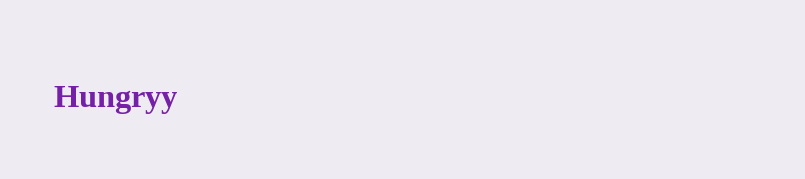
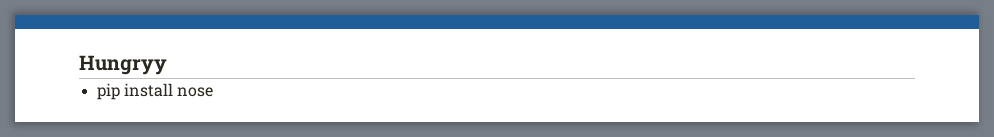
(177, 100) none -> [96,83,214,100] // pip install nose

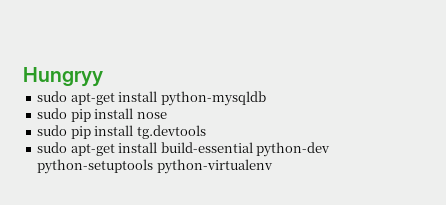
[96,83,214,100] pip install nose -> [37,91,266,106] [37,108,167,122] [37,125,206,139] [37,142,331,157] [37,159,273,174] sudo apt-get install python-mysqldb // sudo pip install nose // sudo pip install tg.devtools // sudo apt-get install build-essential python-dev python-setuptools python-virtualenv

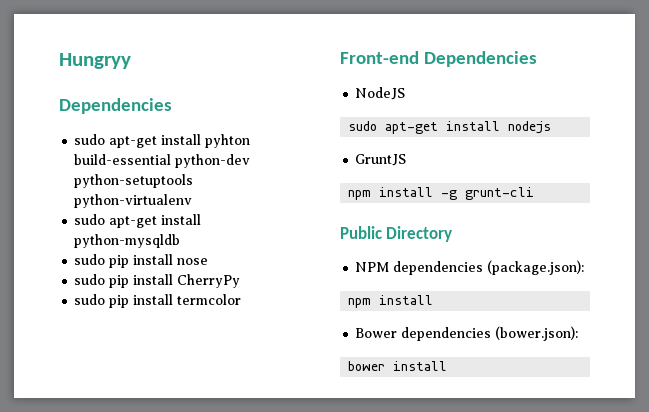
(103, 77) none -> [59,98,172,114] [74,134,251,148] [74,154,251,168] [74,174,194,188] [74,194,193,208] // Dependencies // sudo apt-get install pyhton build-essential python-dev python-setuptools python-virtualenv
[136,125,206,139] [37,142,331,157] [37,159,273,174] tg.devtools // sudo apt-get install build-essential python-dev python-setuptools python-virtualenv -> [177,274,241,288] [74,294,242,308] [340,51,537,67] [355,87,406,100] [348,121,552,134] [355,154,407,166] [348,187,535,200] [340,226,453,242] [355,260,585,275] [348,295,434,308] [355,326,579,341] [348,361,448,371] CherryPy // sudo pip install termcolor // Front-end Dependencies // NodeJS // sudo apt-get install nodejs // GruntJS // npm install -g grunt-cli // Public Directory // NPM dependencies (package.json): // npm install // Bower dependencies (bower.json): // bower install

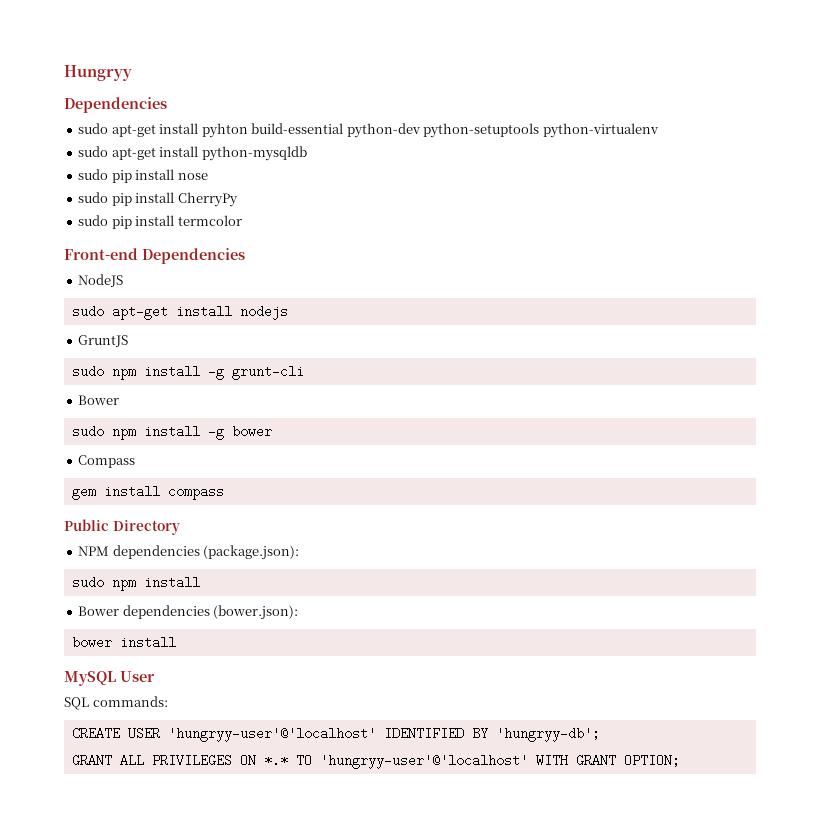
(407, 160) none -> [71,365,104,378] sudo
(535, 193) none -> [78,395,120,405] [71,425,272,440] [78,455,136,468] [71,485,224,500] // Bower // sudo npm install -g bower // Compass // gem install compass
(585, 267) none -> [71,576,104,589] sudo
(448, 366) none -> [64,671,155,686] [64,696,168,710] [71,727,600,742] [71,754,680,769] // MySQL User // SQL commands: // CREATE USER 'hungryy-user'@'localhost' IDENTIFIED BY 'hungryy-db'; // GRANT ALL PRIVILEGES ON *.* TO 'hungryy-user'@'localhost' WITH GRANT OPTION;

